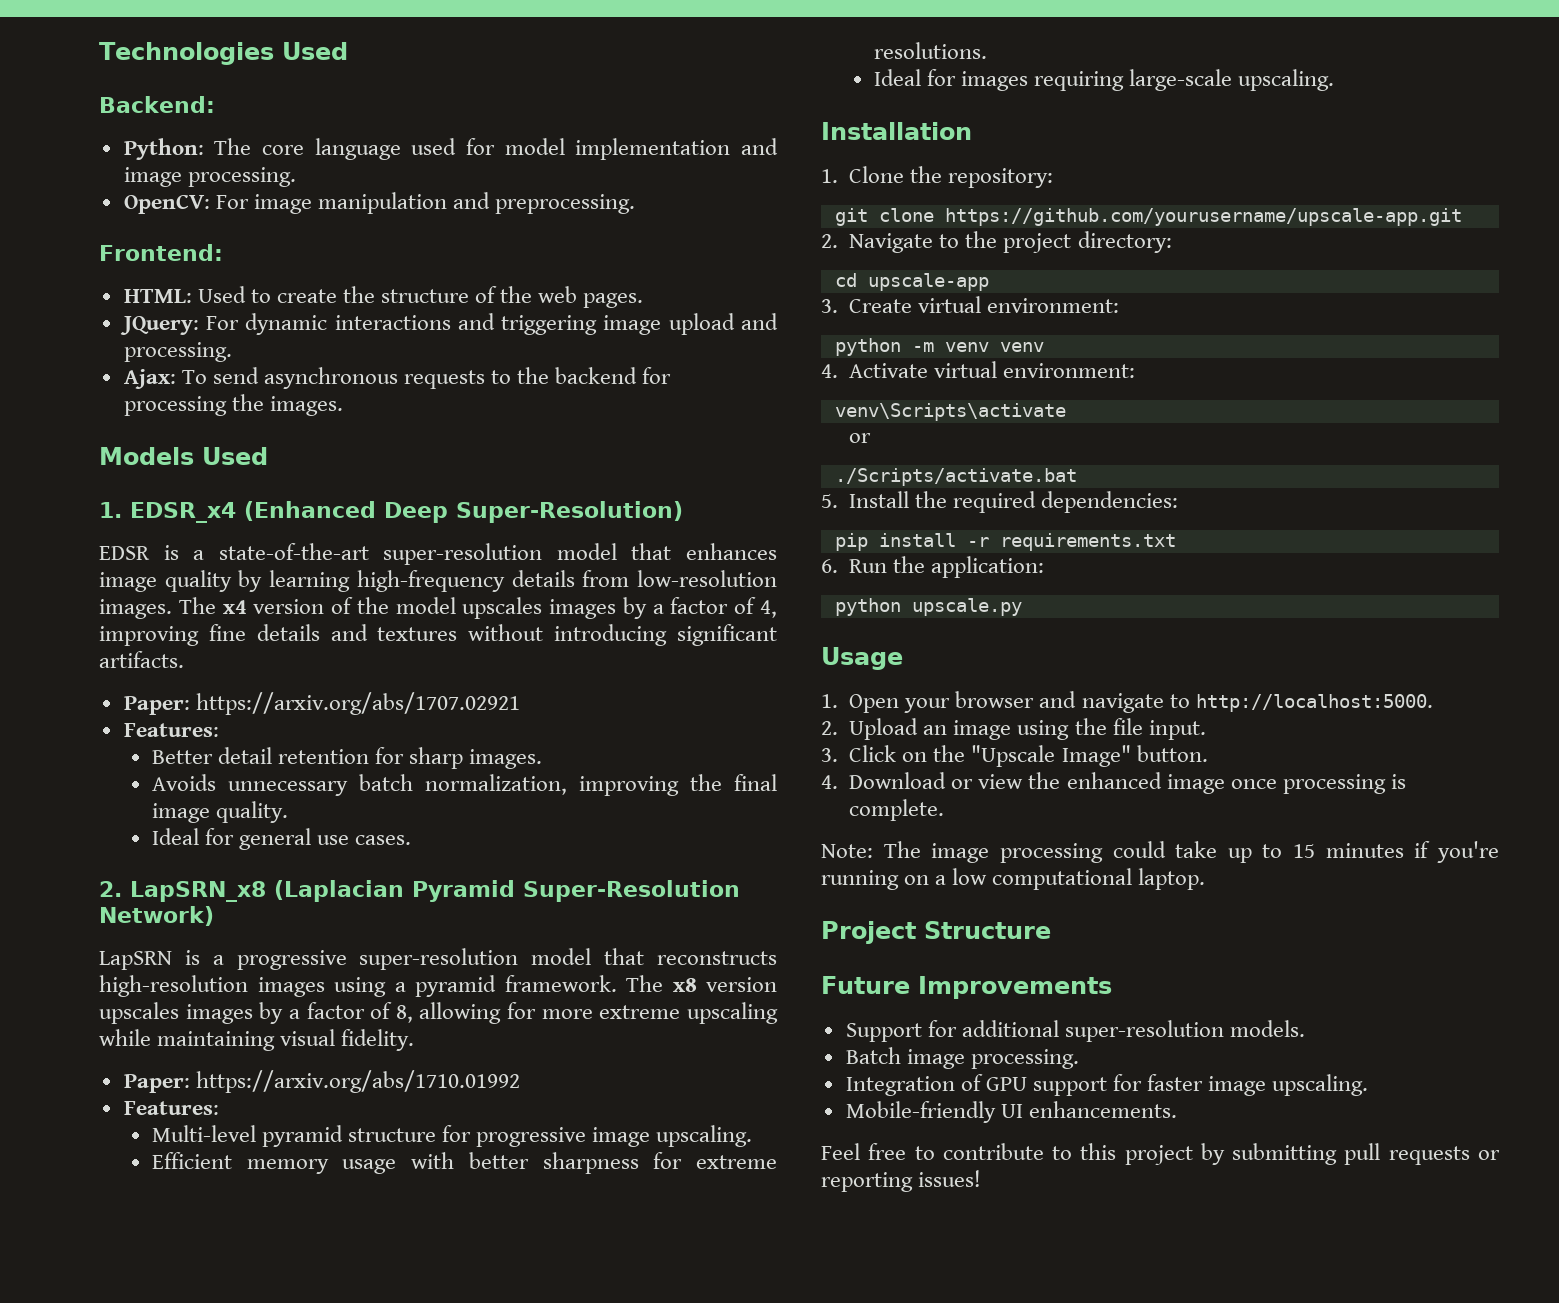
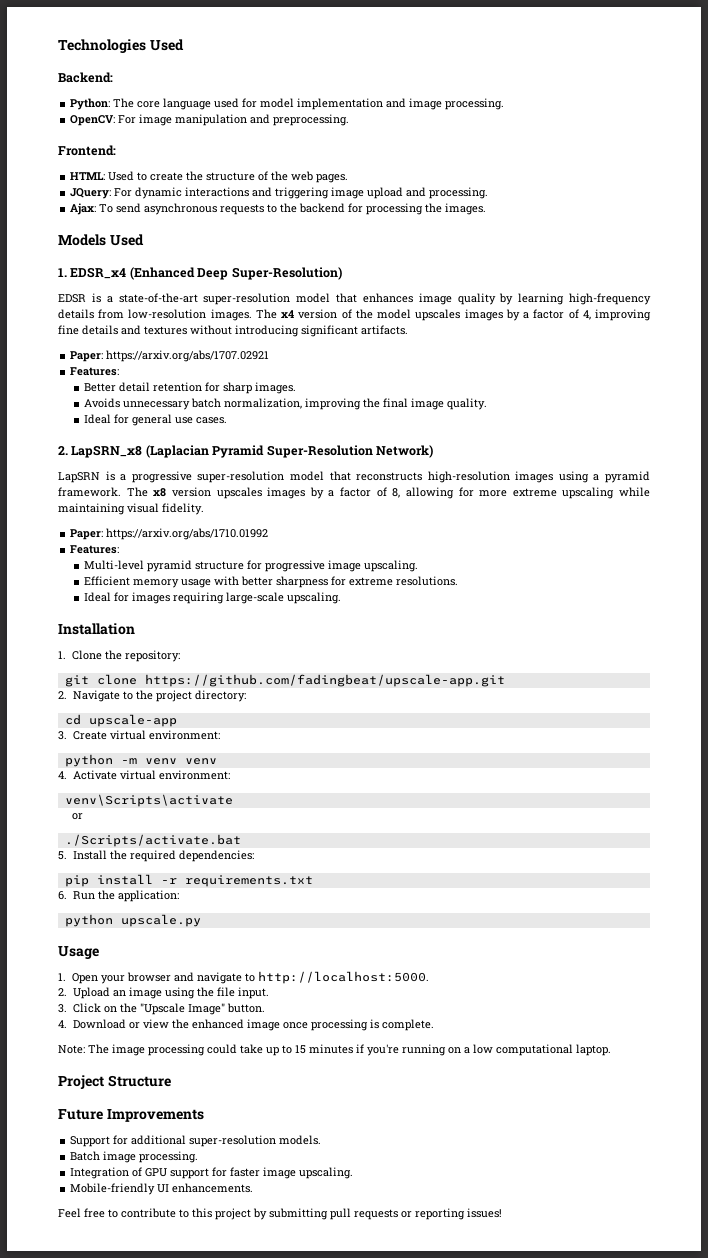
[944,208,1462,226] https://github.com/yourusername/upscale-app.git -> [144,674,505,687] https://github.com/fadingbeat/upscale-app.git

